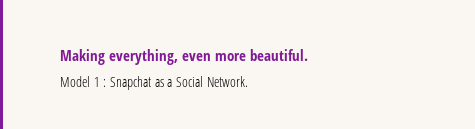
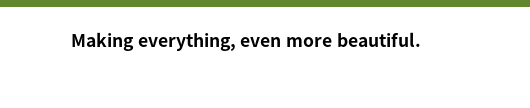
[60,76,248,90] // Model 1 : Snapchat as a Social Network. -> (421, 39) none

